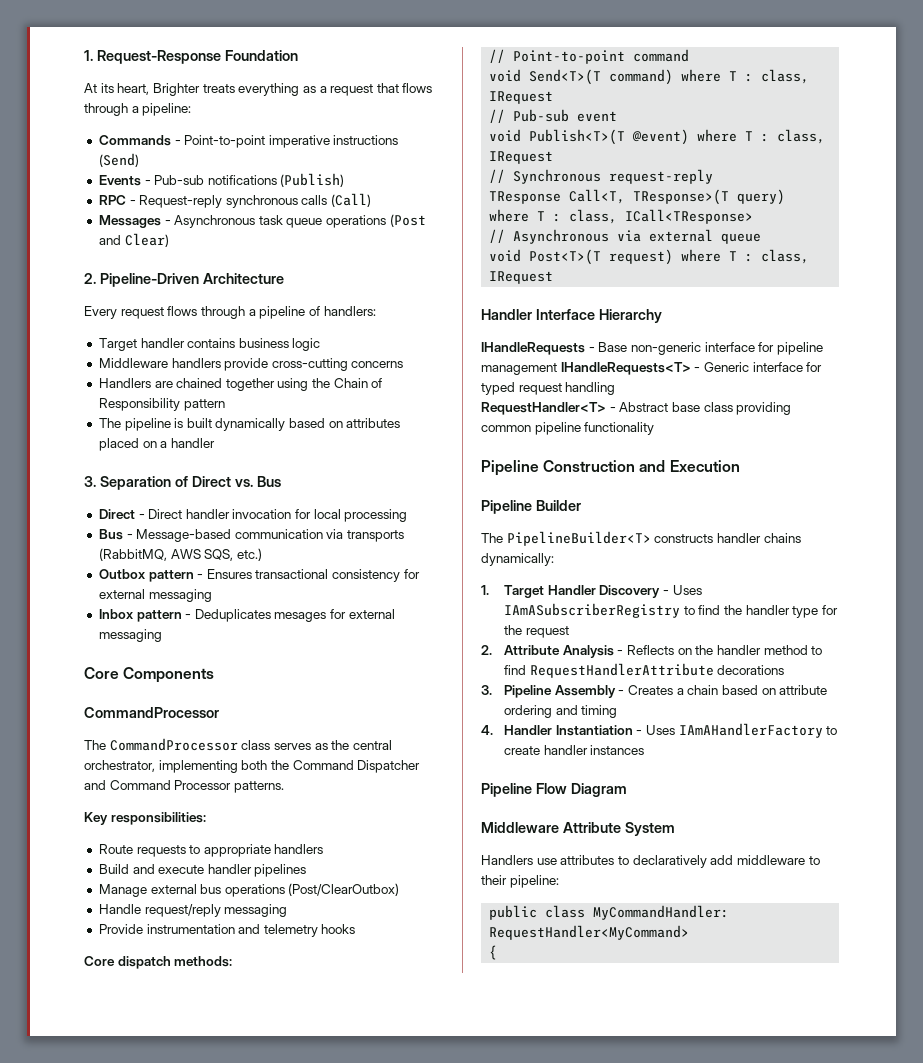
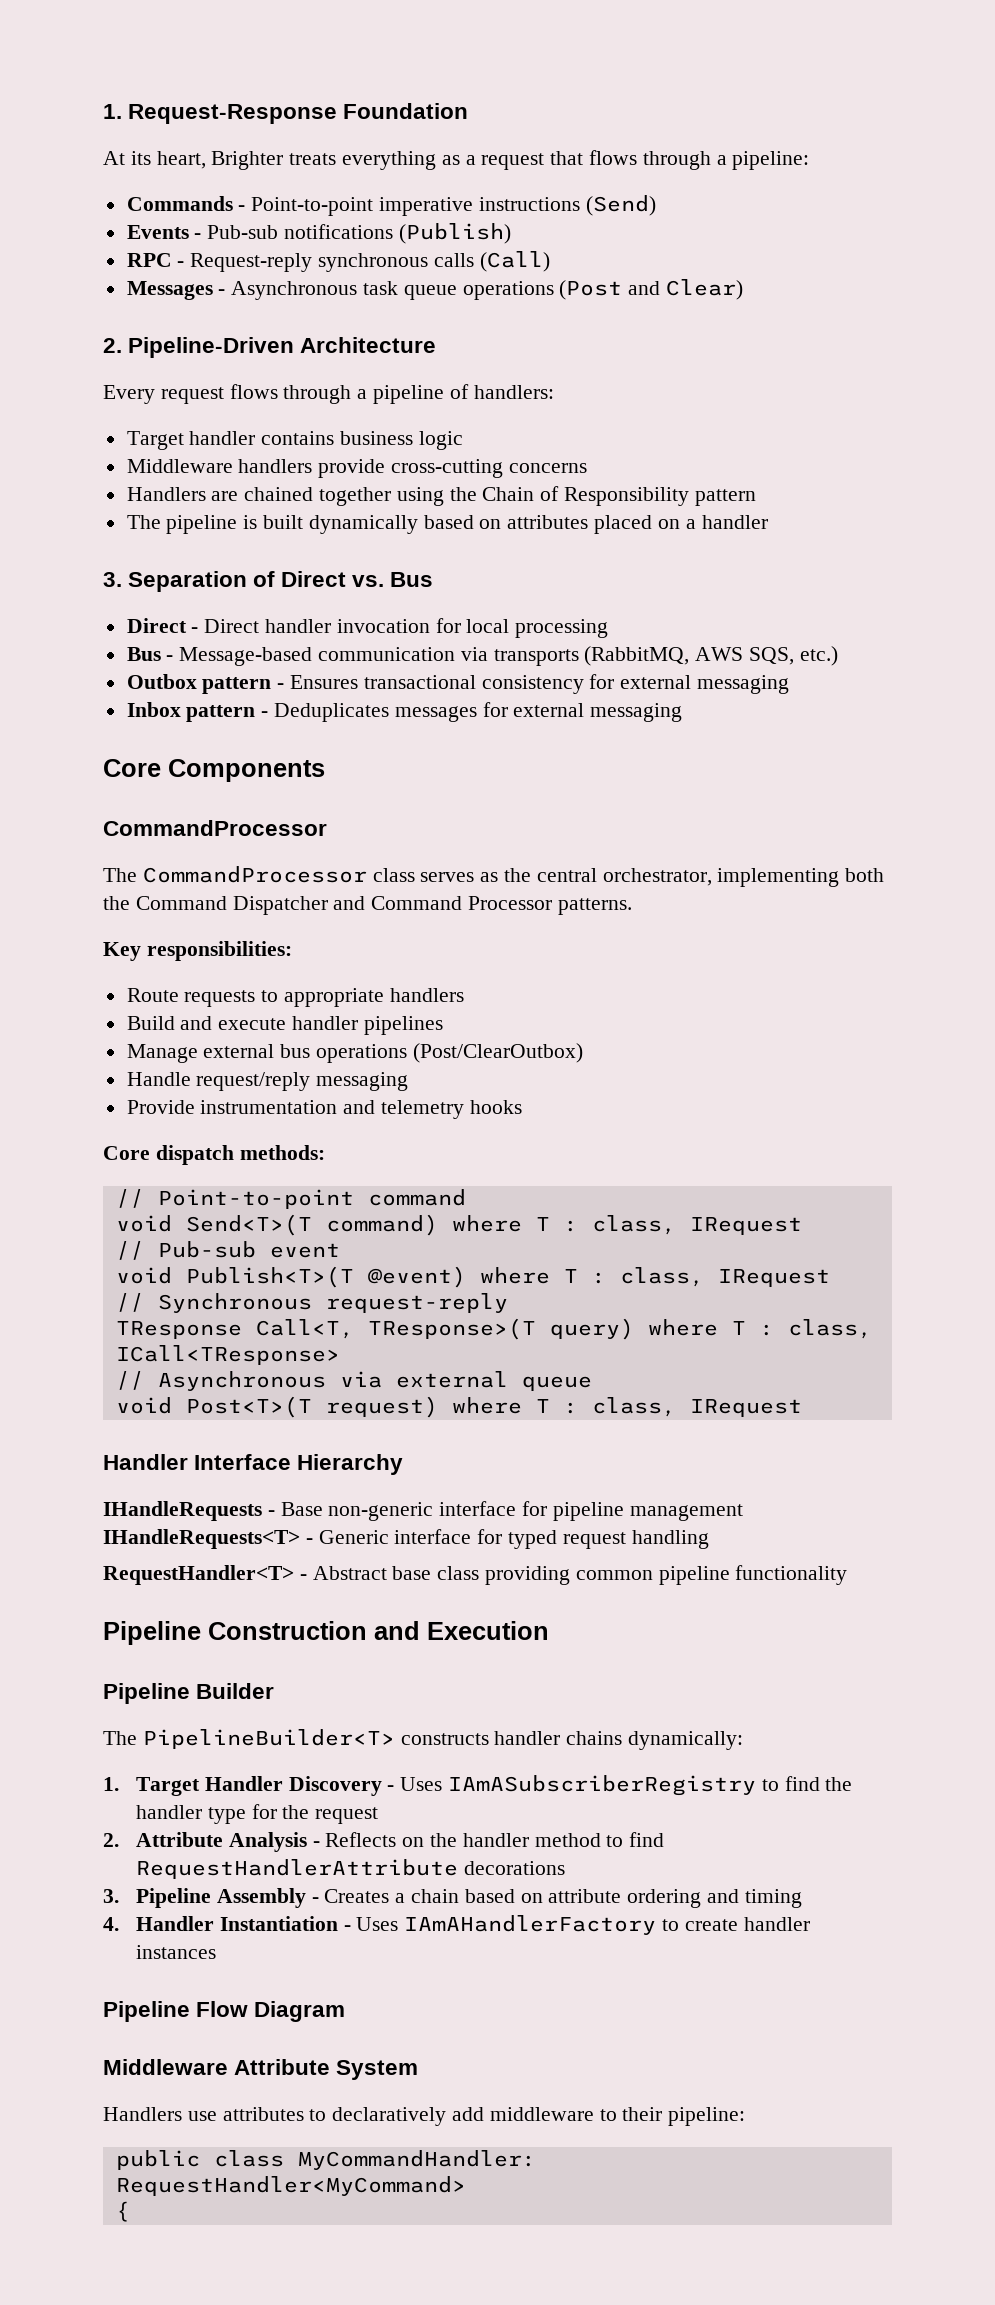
[274,612,327,622] mesages -> [394,706,477,722] messages

